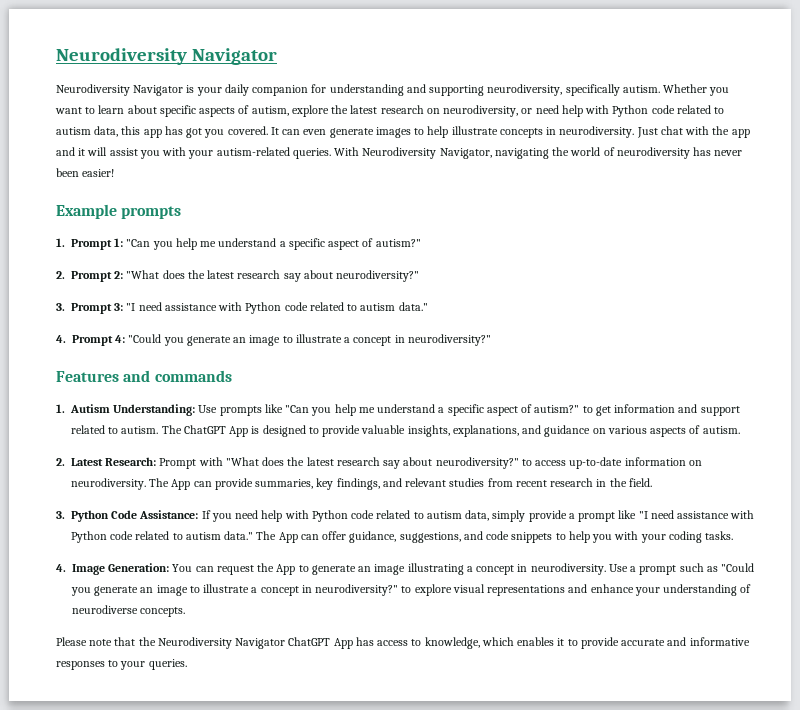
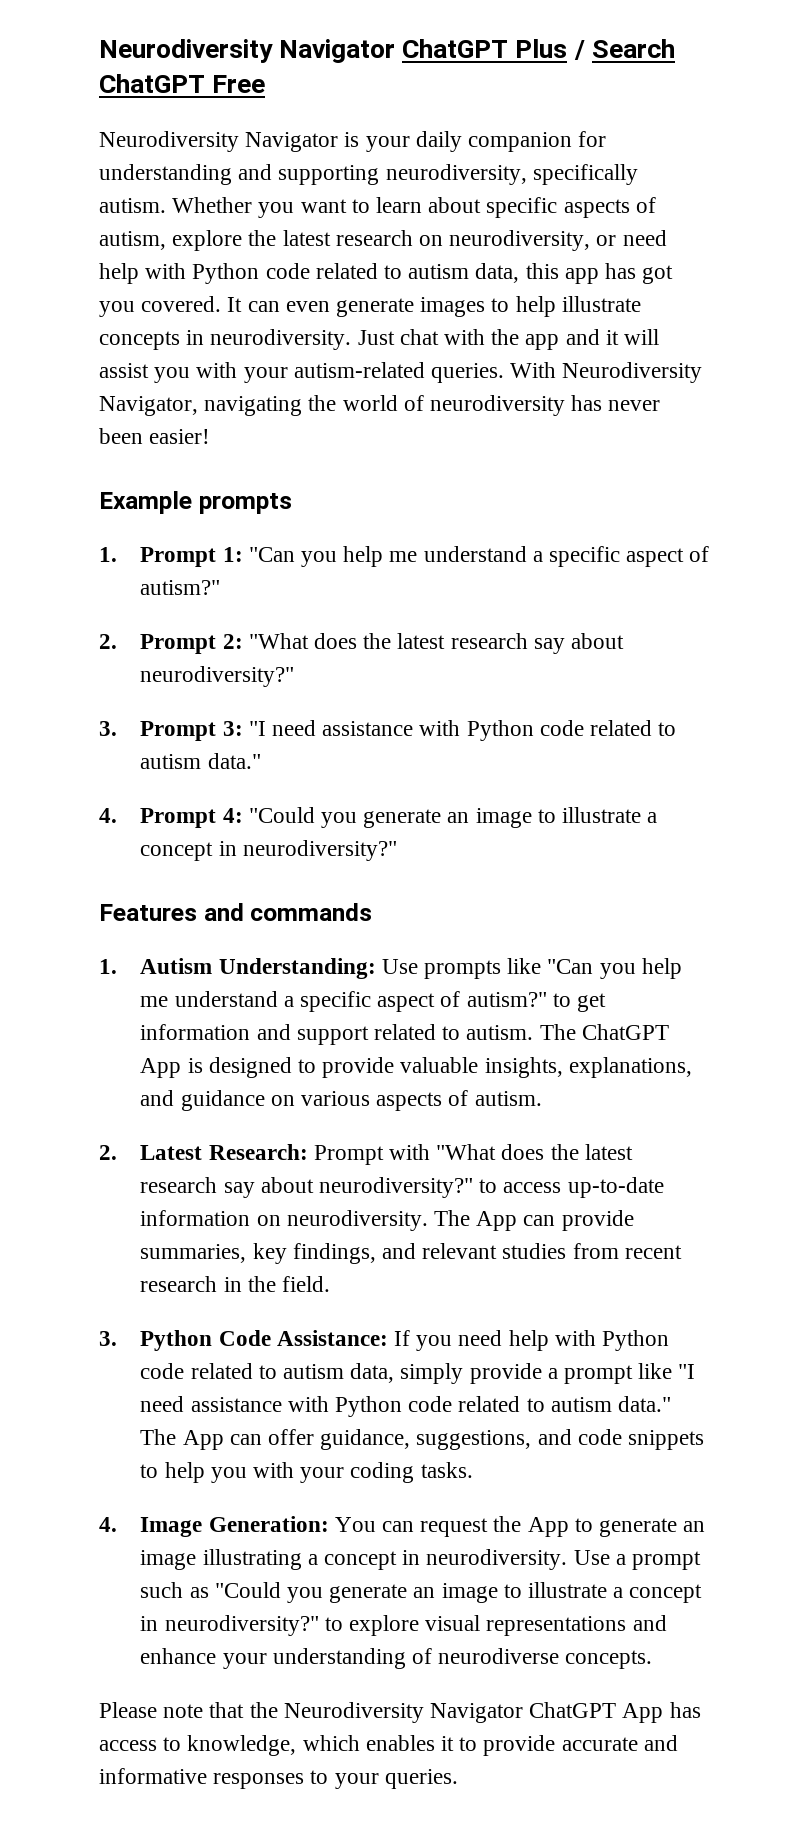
[56,48,277,65] Neurodiversity Navigator -> [99,39,675,63] [99,74,266,93] Neurodiversity Navigator ChatGPT Plus / Search ChatGPT Free

